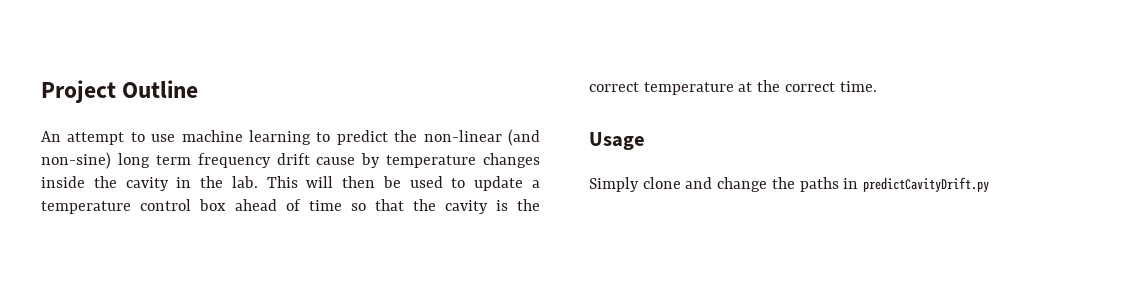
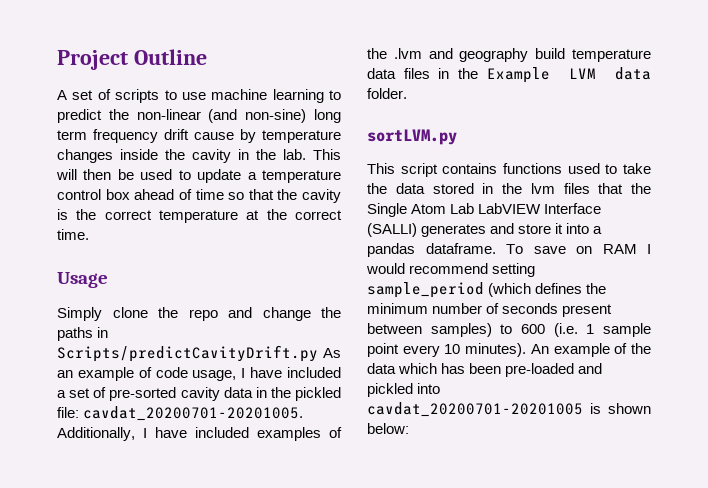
[41,131,125,145] An attempt -> [57,89,160,103] A set of scripts
(681, 183) none -> [158,307,218,321] the repo
[863,177,990,192] predictCavityDrift.py -> [57,345,341,362] [57,367,341,381] [57,387,341,401] [57,406,304,421] [57,427,342,441] [367,48,651,62] [367,67,651,83] [367,88,407,99] [367,129,457,145] [367,163,651,177] [367,183,651,194] [367,203,602,217] [367,223,603,237] [367,243,651,257] [366,263,536,277] [367,282,607,298] [367,303,613,317] [367,323,651,337] [367,343,651,357] [367,363,603,377] [367,383,441,397] [367,402,651,417] [367,423,409,434] Scripts/predictCavityDrift.py As an example of code usage, I have included a set of pre-sorted cavity data in the pickled file: cavdat_20200701-20201005. Additionally, I have included examples of the .lvm and geography build temperature data files in the Example LVM data folder. // sortLVM.py // This script contains functions used to take the data stored in the lvm files that the Single Atom Lab LabVIEW Interface (SALLI) generates and store it into a pandas dataframe. To save on RAM I would recommend setting sample_period (which defines the minimum number of seconds present between samples) to 600 (i.e. 1 sample point every 10 minutes). An example of the data which has been pre-loaded and pickled into cavdat_20200701-20201005 is shown below:

